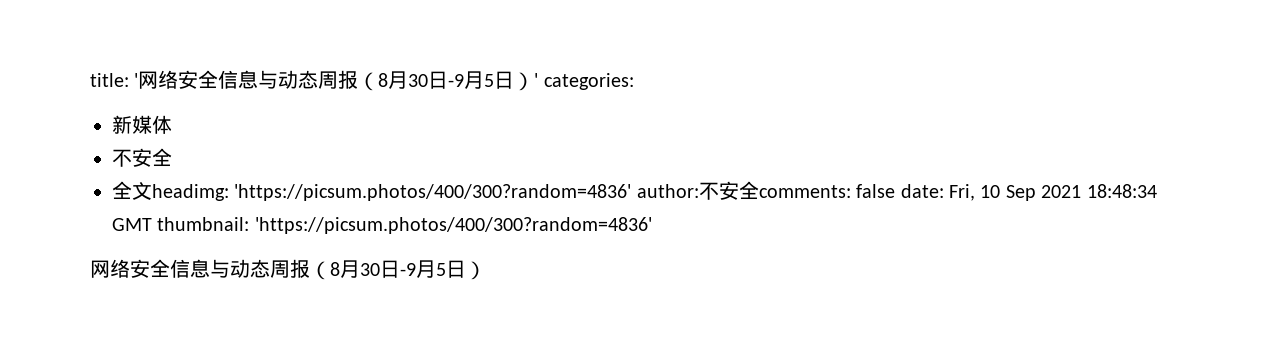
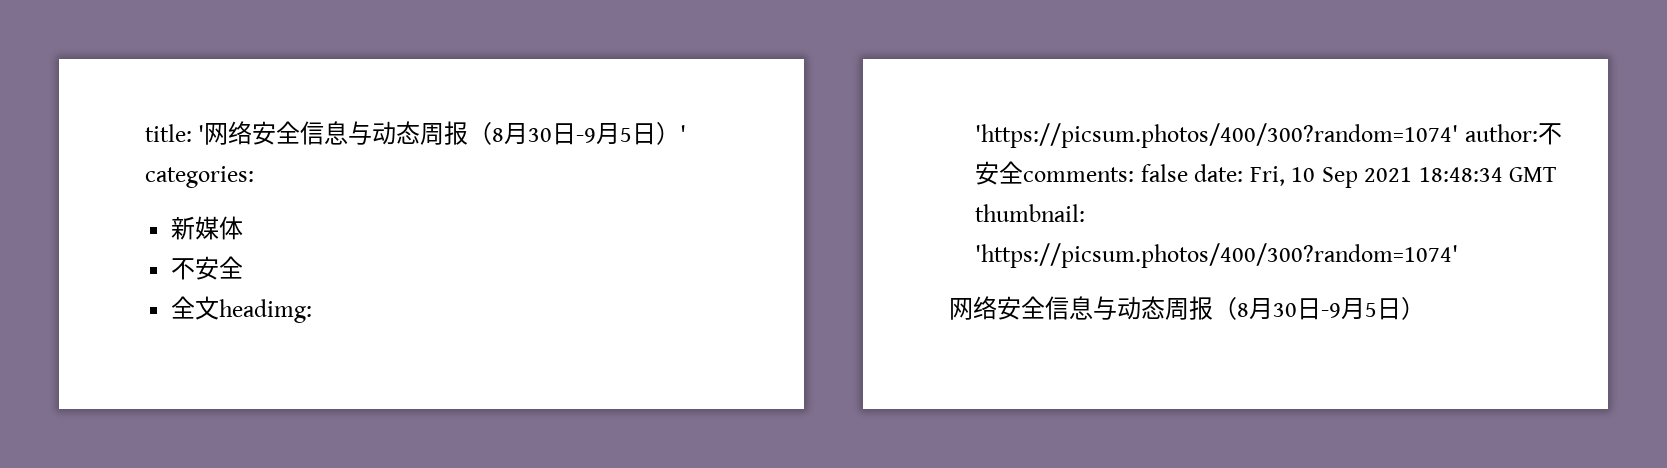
[234,184,632,201] 'https://picsum.photos/400/300?random=4836' -> [975,123,1459,148] 'https://picsum.photos/400/300?random=1074'
[254,217,652,234] 'https://picsum.photos/400/300?random=4836' -> [975,243,1459,268] 'https://picsum.photos/400/300?random=1074'

